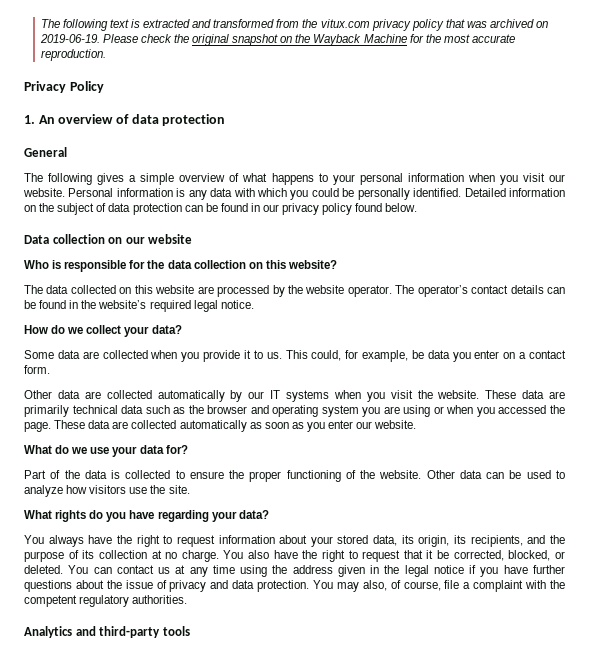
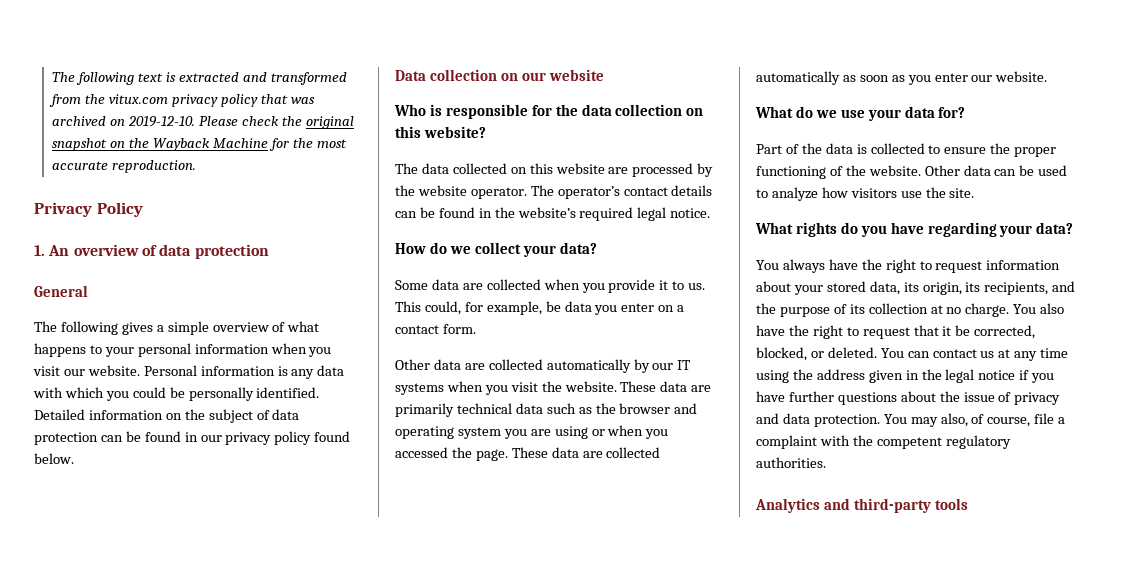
[39,34,100,43] 2019-06-19. -> [127,116,195,127] 2019-12-10.

